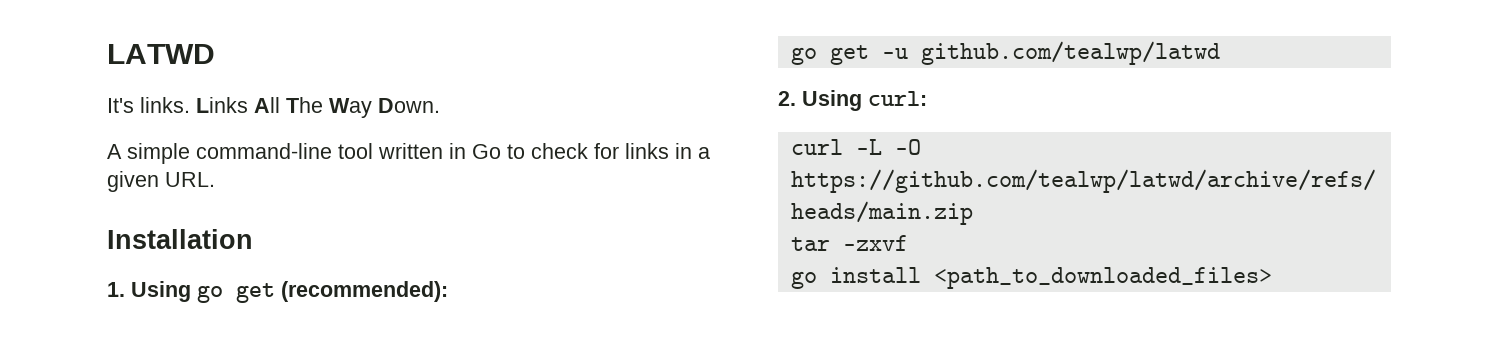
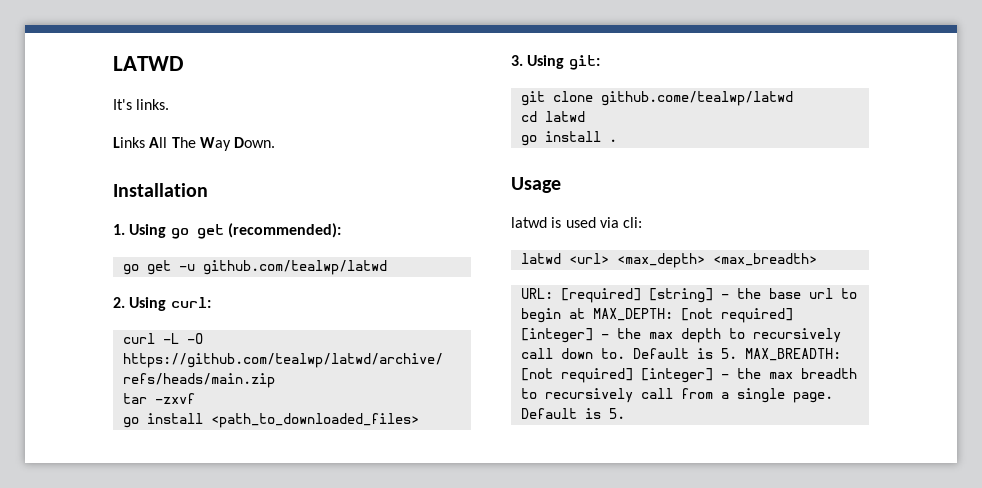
(190, 105) none -> (170, 104) //
[107,143,710,164] [107,171,215,192] // A simple command-line tool written in Go to check for links in a given URL. -> (276, 142) none
(1272, 278) none -> [511,55,600,70] [520,91,793,106] [520,111,585,122] [520,131,617,146] [511,177,561,193] [511,217,643,228] [520,253,817,268] [520,288,857,303] [520,308,793,323] [520,328,841,343] [520,348,841,361] [520,368,857,383] [520,388,833,403] [520,408,625,419] // 3. Using git: // git clone github.come/tealwp/latwd // cd latwd // go install . // Usage // latwd is used via cli: // latwd <url> <max_depth> <max_breadth> // URL: [required] [string] - the base url to begin at MAX_DEPTH: [not required] [integer] - the max depth to recursively call down to. Default is 5. MAX_BREADTH: [not required] [integer] - the max breadth to recursively call from a single page. Default is 5.

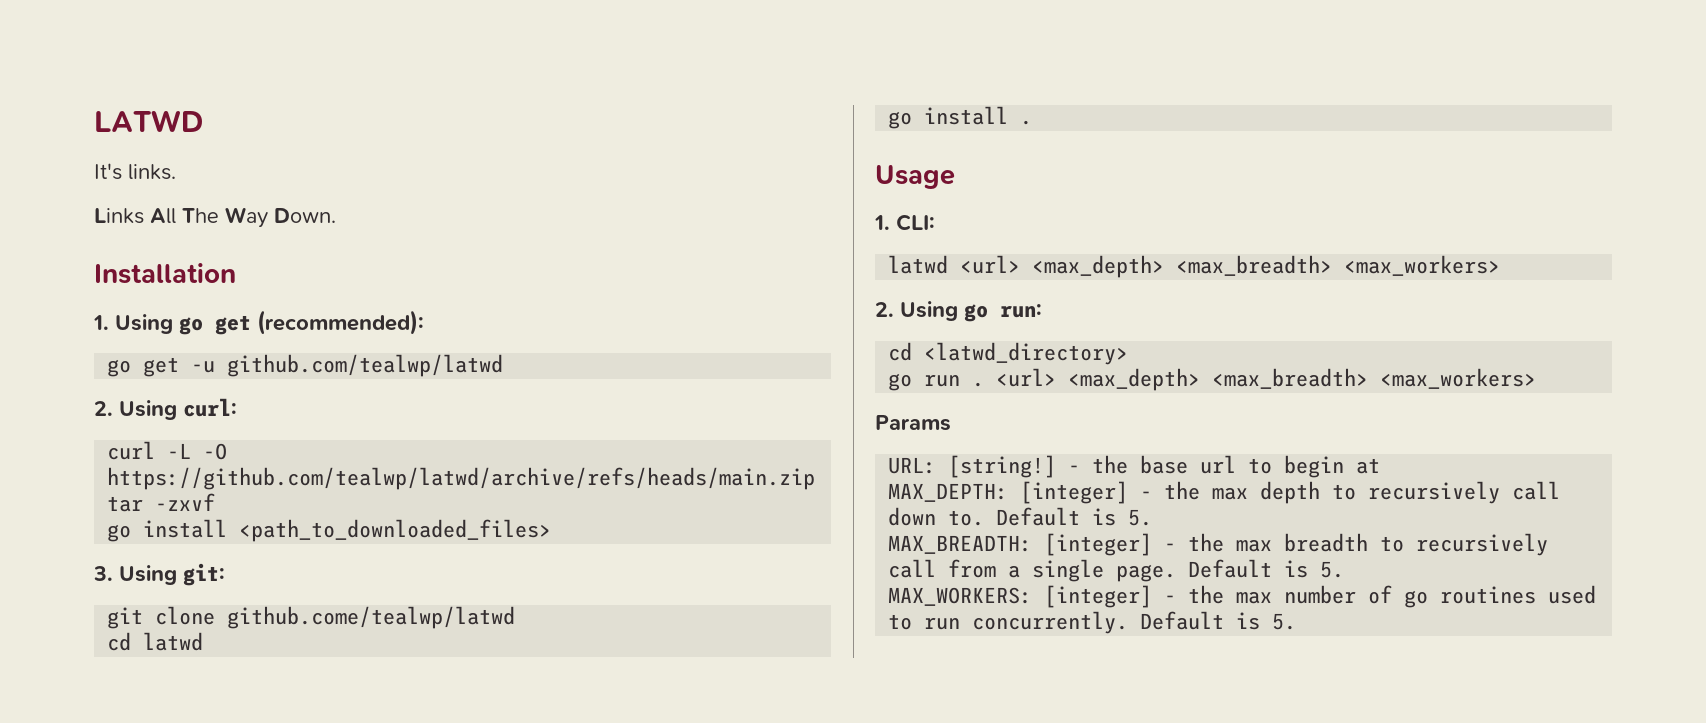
[511,217,643,228] latwd is used via cli: -> [874,214,935,231] 1. CLI:
(817, 259) none -> [1344,255,1501,276] [875,301,1042,322] [888,342,1129,365] [888,368,1537,391] [875,415,951,431] <max_workers> // 2. Using go run: // cd <latwd_directory> // go run . <url> <max_depth> <max_breadth> <max_workers> // Params
[560,288,713,303] [required] [string] -> [948,455,1057,478] [string!]
[592,308,793,323] MAX_DEPTH: [not required] -> [888,483,1009,502] // MAX_DEPTH:
[744,348,841,361] [520,368,633,383] MAX_BREADTH: [not required] -> [888,535,1033,554] // MAX_BREADTH:
(625, 413) none -> [888,585,1597,608] [888,611,1297,634] // MAX_WORKERS: [integer] - the max number of go routines used to run concurrently. Default is 5.

